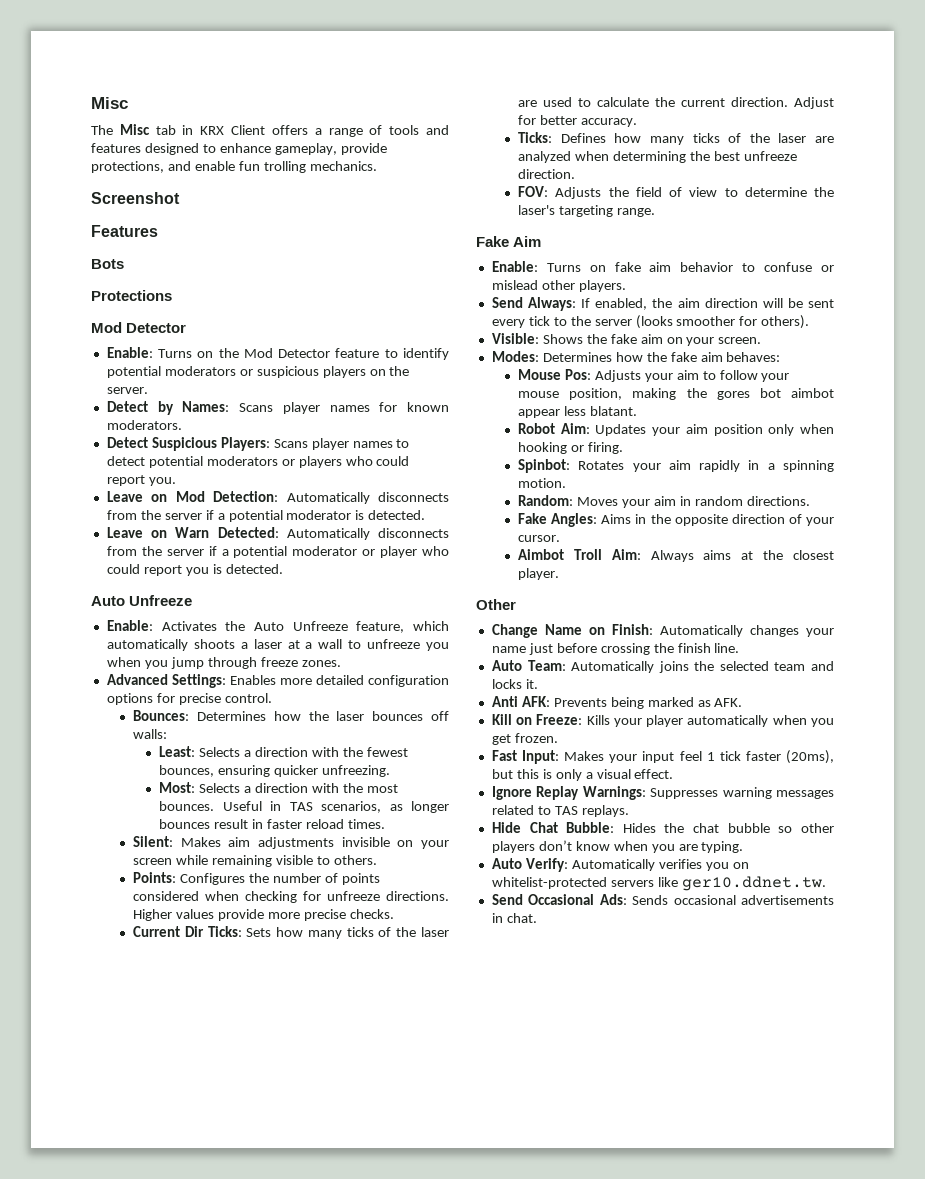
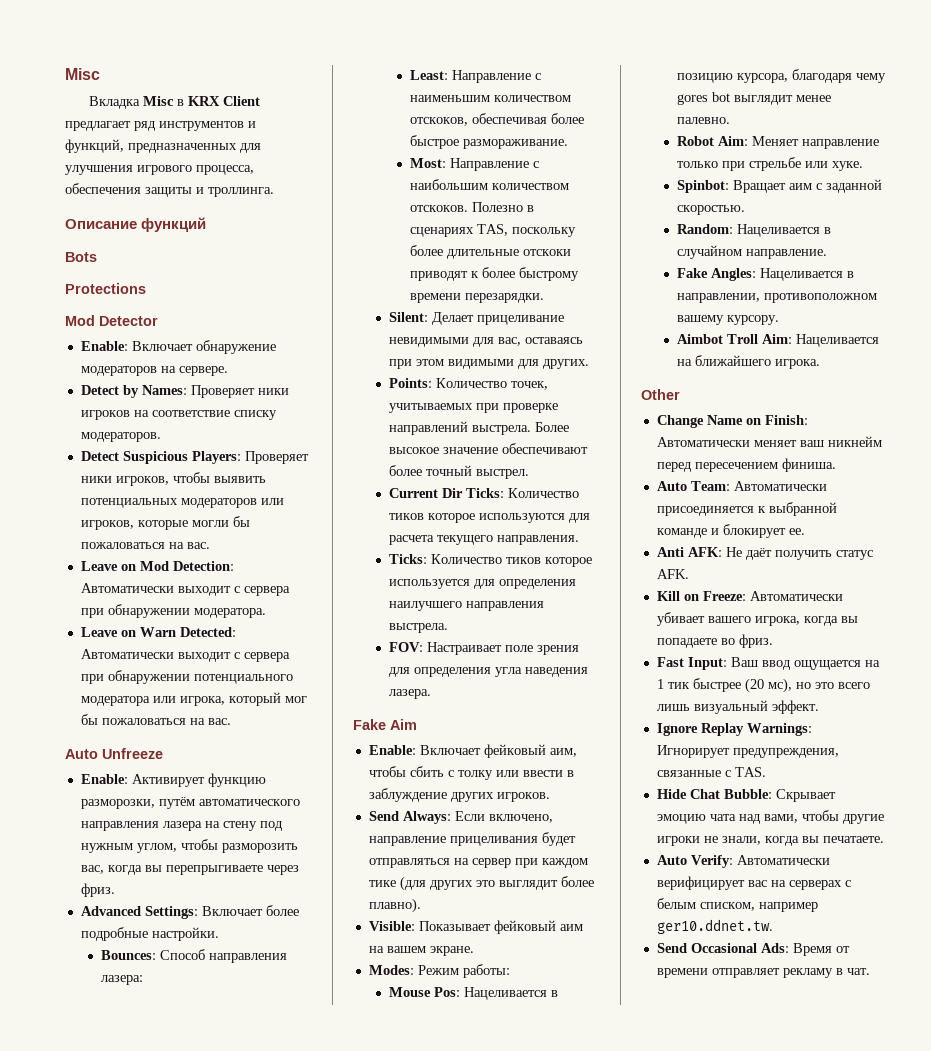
[91,124,449,137] [91,143,387,155] [91,161,377,173] [91,192,180,204] [91,225,158,237] The Misc tab in KRX Client offers a range of tools and features designed to enhance gameplay, provide protections, and enable fun trolling mechanics. // Screenshot // Features -> [88,96,260,109] [65,121,256,131] [65,139,261,153] [65,165,254,175] [65,183,274,197] [65,217,207,232] Вкладка Misc в KRX Client предлагает ряд инструментов и функций, предназначенных для улучшения игрового процесса, обеспечения защиты и троллинга. // Описание функций
[158,348,450,360] [106,366,410,378] [106,387,148,394] [106,401,450,415] [106,420,182,430] [106,437,410,451] [106,456,410,468] [106,475,176,486] [106,491,449,504] [106,510,426,522] [106,527,449,540] [106,546,449,558] [106,564,283,576] [91,595,193,606] [106,620,450,633] [106,639,449,651] [106,657,341,669] [106,674,449,688] [106,693,272,705] [133,710,449,721] [133,729,168,739] [159,746,408,757] [159,765,390,777] [159,782,398,793] [159,801,449,813] [159,819,385,829] [133,836,449,849] [133,855,377,867] [133,872,380,885] [133,891,449,903] [133,909,394,921] [133,926,449,939] [518,97,834,109] [518,115,637,127] [518,132,834,145] [518,151,797,163] [518,169,576,179] [518,186,835,199] [518,205,655,217] [476,236,542,247] [491,261,834,272] [491,280,626,292] [491,297,834,311] [491,315,810,329] [491,333,762,346] [491,351,781,362] [518,369,790,382] [518,388,834,400] [518,406,637,418] [518,423,834,436] [518,442,623,454] [518,459,834,473] [518,478,567,488] [518,495,810,508] [518,513,834,527] [518,535,561,542] [518,549,834,562] [518,568,560,580] Turns on the Mod Detector feature to identify potential moderators or suspicious players on the server. // Detect by Names: Scans player names for known moderators. // Detect Suspicious Players: Scans player names to detect potential moderators or players who could report you. // Leave on Mod Detection: Automatically disconnects from the server if a potential moderator is detected. // Leave on Warn Detected: Automatically disconnects from the server if a potential moderator or player who could report you is detected. // Auto Unfreeze // Enable: Activates the Auto Unfreeze feature, which automatically shoots a laser at a wall to unfreeze you when you jump through freeze zones. // Advanced Settings: Enables more detailed configuration options for precise control. // Bounces: Determines how the laser bounces off walls: // Least: Selects a direction with the fewest bounces, ensuring quicker unfreezing. // Most: Selects a direction with the most bounces. Useful in TAS scenarios, as longer bounces result in faster reload times. // Silent: Makes aim adjustments invisible on your screen while remaining visible to others. // Points: Configures the number of points considered when checking for unfreeze directions. Higher values provide more precise checks. // Current Dir Ticks: Sets how many ticks of the laser are used to calculate the current direction. Adjust for better accuracy. // Ticks: Defines how many ticks of the laser are analyzed when determining the best unfreeze direction. // FOV: Adjusts the field of view to determine the laser's targeting range. // Fake Aim // Enable: Turns on fake aim behavior to confuse or mislead other players. // Send Always: If enabled, the aim direction will be sent every tick to the server (looks smoother for others). // Visible: Shows the fake aim on your screen. // Modes: Determines how the fake aim behaves: // Mouse Pos: Adjusts your aim to follow your mouse position, making the gores bot aimbot appear less blatant. // Robot Aim: Updates your aim position only when hooking or firing. // Spinbot: Rotates your aim rapidly in a spinning motion. // Random: Moves your aim in random directions. // Fake Angles: Aims in the opposite direction of your cursor. // Aimbot Troll Aim: Always aims at the closest player. -> [131,340,276,354] [80,366,228,376] [80,385,289,398] [80,410,277,420] [80,432,161,442] [80,451,309,464] [80,472,266,486] [80,498,284,508] [80,516,250,530] [80,542,210,549] [80,561,234,571] [80,583,290,596] [80,604,266,618] [80,627,236,637] [80,649,290,662] [80,670,293,684] [80,692,307,706] [80,714,231,725] [65,748,163,759] [80,773,266,787] [80,797,300,809] [80,821,283,831] [80,839,298,853] [80,865,299,875] [80,883,115,897] [80,905,299,919] [80,927,219,941] [101,949,288,963] [101,975,144,985] [410,70,542,83] [410,95,572,102] [410,113,585,126] [410,135,569,149] [410,158,540,171] [410,179,570,190] [410,202,535,212] [410,224,577,237] [410,245,572,259] [410,267,580,281] [410,293,545,303] [389,312,565,325] [389,337,584,347] [389,359,590,369] [389,378,549,390] [389,403,559,413] [389,421,570,435] [389,443,589,454] [389,465,530,479] [389,488,580,498] [389,513,591,523] [389,535,580,545] [389,554,593,567] [389,579,577,589] [389,601,545,611] [389,623,449,633] [389,642,580,655] [389,667,589,677] [389,689,432,699] [353,719,417,730] [368,744,577,758] [368,766,574,780] [368,788,550,802] [368,811,553,824] [368,832,576,846] [368,858,588,868] [368,876,594,891] [368,898,421,913] [368,920,583,934] [368,946,474,956] [368,964,510,978] [389,987,559,1000] [677,69,887,83] [677,92,832,105] [677,117,731,124] [677,136,880,149] [677,157,864,171] [677,179,883,193] [677,205,746,215] [677,224,832,237] [677,245,828,259] [677,268,855,281] [677,293,878,303] [677,315,780,325] [677,334,880,347] [677,355,821,369] Включает обнаружение модераторов на сервере. // Detect by Names: Проверяет ники игроков на соответствие списку модераторов. // Detect Suspicious Players: Проверяет ники игроков, чтобы выявить потенциальных модераторов или игроков, которые могли бы пожаловаться на вас. // Leave on Mod Detection: Автоматически выходит с сервера при обнаружении модератора. // Leave on Warn Detected: Автоматически выходит с сервера при обнаружении потенциального модератора или игрока, который мог бы пожаловаться на вас. // Auto Unfreeze // Enable: Активирует функцию разморозки, путём автоматического направления лазера на стену под нужным углом, чтобы разморозить вас, когда вы перепрыгиваете через фриз. // Advanced Settings: Включает более подробные настройки. // Bounces: Способ направления лазера: // Least: Направление с наименьшим количеством отскоков, обеспечивая более быстрое размораживание. // Most: Направление с наибольшим количеством отскоков. Полезно в сценариях TAS, поскольку более длительные отскоки приводят к более быстрому времени перезарядки. // Silent: Делает прицеливание невидимыми для вас, оставаясь при этом видимыми для других. // Points: Количество точек, учитываемых при проверке направлений выстрела. Более высокое значение обеспечивают более точный выстрел. // Current Dir Ticks: Количество тиков которое используются для расчета текущего направления. // Ticks: Количество тиков которое используется для определения наилучшего направления выстрела. // FOV: Настраивает поле зрения для определения угла наведения лазера. // Fake Aim // Enable: Включает фейковый аим, чтобы сбить с толку или ввести в заблуждение других игроков. // Send Always: Если включено, направление прицеливания будет отправляться на сервер при каждом тике (для других это выглядит более плавно). // Visible: Показывает фейковый аим на вашем экране. // Modes: Режим работы: // Mouse Pos: Нацеливается в позицию курсора, благодаря чему gores bot выглядит менее палевно. // Robot Aim: Меняет направление только при стрельбе или хуке. // Spinbot: Вращает аим с заданной скоростью. // Random: Нацеливается в случайном направление. // Fake Angles: Нацеливается в направлении, противоположном вашему курсору. // Aimbot Troll Aim: Нацеливается на ближайшего игрока.
[659,625,834,637] [491,643,740,655] [491,660,834,673] [491,679,538,689] [491,696,743,709] [491,714,834,727] [491,733,558,745] [491,750,834,764] [491,769,674,781] [491,786,834,800] [491,805,629,817] [491,822,834,833] [491,840,744,853] [491,858,749,872] [491,876,826,891] [491,894,834,905] [491,913,537,923] Automatically changes your name just before crossing the finish line. // Auto Team: Automatically joins the selected team and locks it. // Anti AFK: Prevents being marked as AFK. // Kill on Freeze: Kills your player automatically when you get frozen. // Fast Input: Makes your input feel 1 tick faster (20ms), but this is only a visual effect. // Ignore Replay Warnings: Suppresses warning messages related to TAS replays. // Hide Chat Bubble: Hides the chat bubble so other players don’t know when you are typing. // Auto Verify: Automatically verifies you on whitelist-protected servers like ger10.ddnet.tw. // Send Occasional Ads: Sends occasional advertisements in chat. -> [656,436,882,447] [656,458,836,472] [656,481,827,491] [656,502,837,516] [656,524,805,538] [656,547,873,560] [656,569,689,579] [656,591,843,601] [656,612,858,626] [656,634,773,648] [656,657,880,670] [656,678,870,693] [656,700,819,714] [656,723,812,736] [656,745,839,758] [656,767,766,777] [656,789,836,802] [656,810,884,824] [656,836,884,846] [656,855,830,868] [656,876,851,890] [656,898,818,912] [656,919,773,934] [656,943,850,956] [656,968,870,978] Автоматически меняет ваш никнейм перед пересечением финиша. // Auto Team: Автоматически присоединяется к выбранной команде и блокирует ее. // Anti AFK: Не даёт получить статус AFK. // Kill on Freeze: Автоматически убивает вашего игрока, когда вы попадаете во фриз. // Fast Input: Ваш ввод ощущается на 1 тик быстрее (20 мс), но это всего лишь визуальный эффект. // Ignore Replay Warnings: Игнорирует предупреждения, связанные с TAS. // Hide Chat Bubble: Скрывает эмоцию чата над вами, чтобы другие игроки не знали, когда вы печатаете. // Auto Verify: Автоматически верифицирует вас на серверах с белым списком, например ger10.ddnet.tw. // Send Occasional Ads: Время от времени отправляет рекламу в чат.

